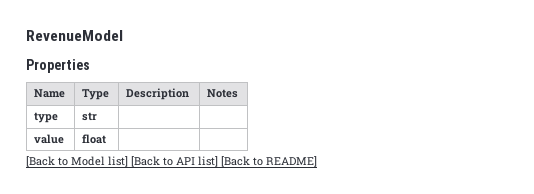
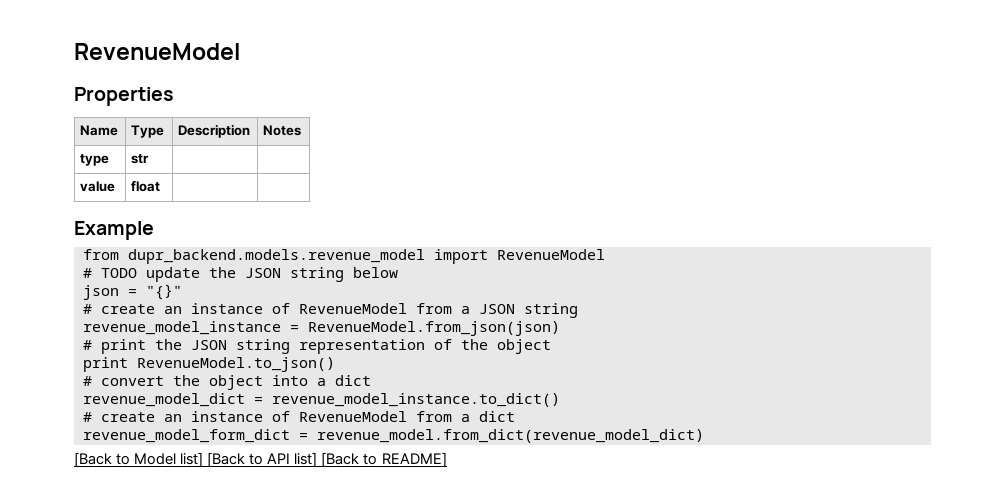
(107, 139) none -> [74,221,154,240] [83,249,605,264] [83,267,398,282] [83,284,182,300] [83,303,578,318] [83,321,560,336] [83,339,551,354] [83,357,335,372] [83,375,371,390] [83,393,560,407] [83,411,515,422] [83,429,704,443] // Example // from dupr_backend.models.revenue_model import RevenueModel // # TODO update the JSON string below // json = "{}" // # create an instance of RevenueModel from a JSON string // revenue_model_instance = RevenueModel.from_json(json) // # print the JSON string representation of the object // print RevenueModel.to_json() // # convert the object into a dict // revenue_model_dict = revenue_model_instance.to_dict() // # create an instance of RevenueModel from a dict // revenue_model_form_dict = revenue_model.from_dict(revenue_model_dict)

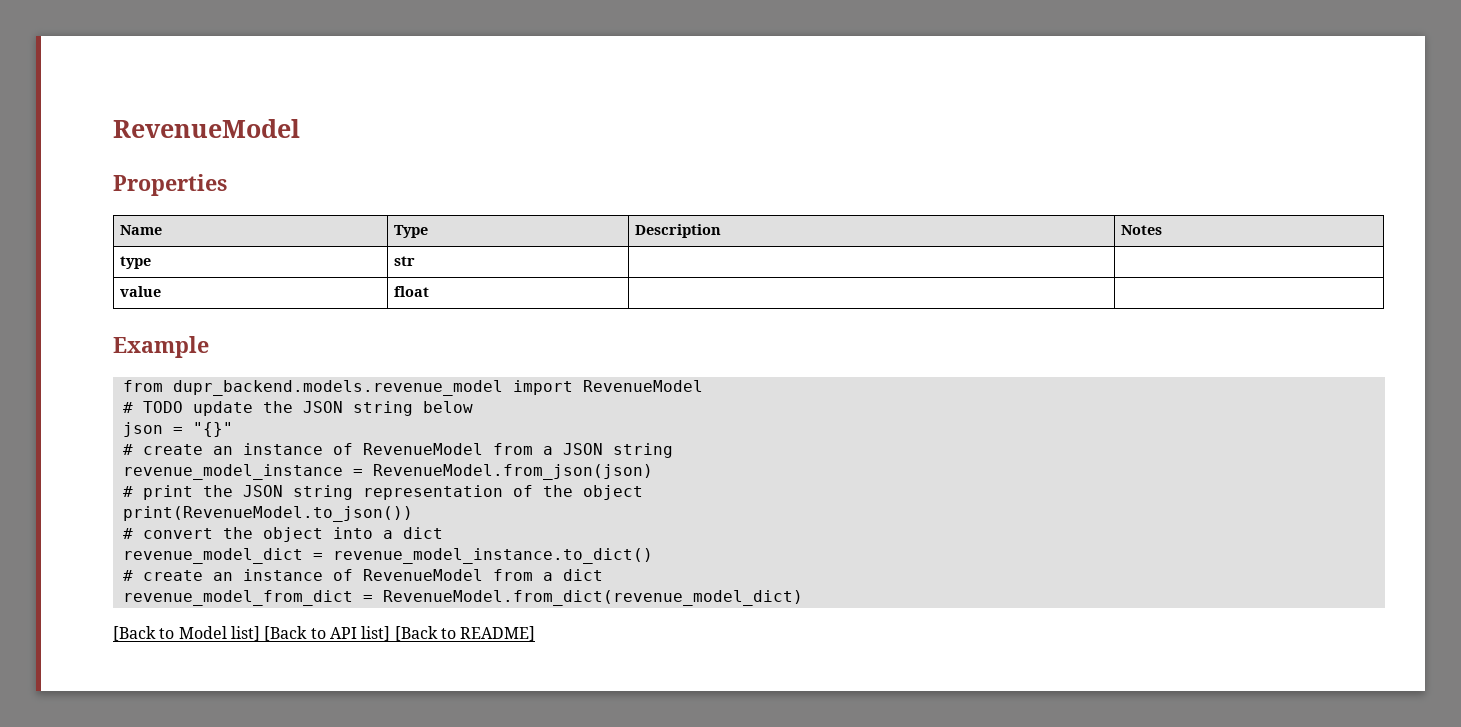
[83,357,335,372] print RevenueModel.to_json() -> [122,506,413,522] print(RevenueModel.to_json())
[83,429,704,443] revenue_model_form_dict = revenue_model.from_dict(revenue_model_dict) -> [122,590,803,606] revenue_model_from_dict = RevenueModel.from_dict(revenue_model_dict)

